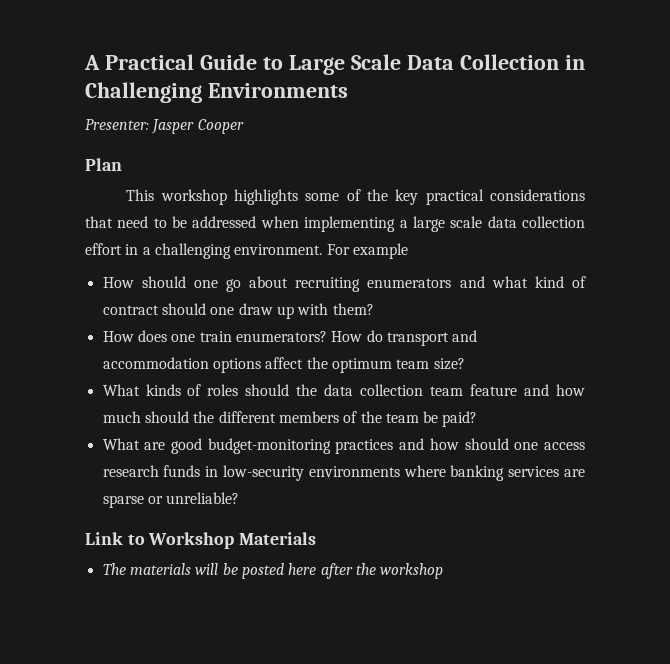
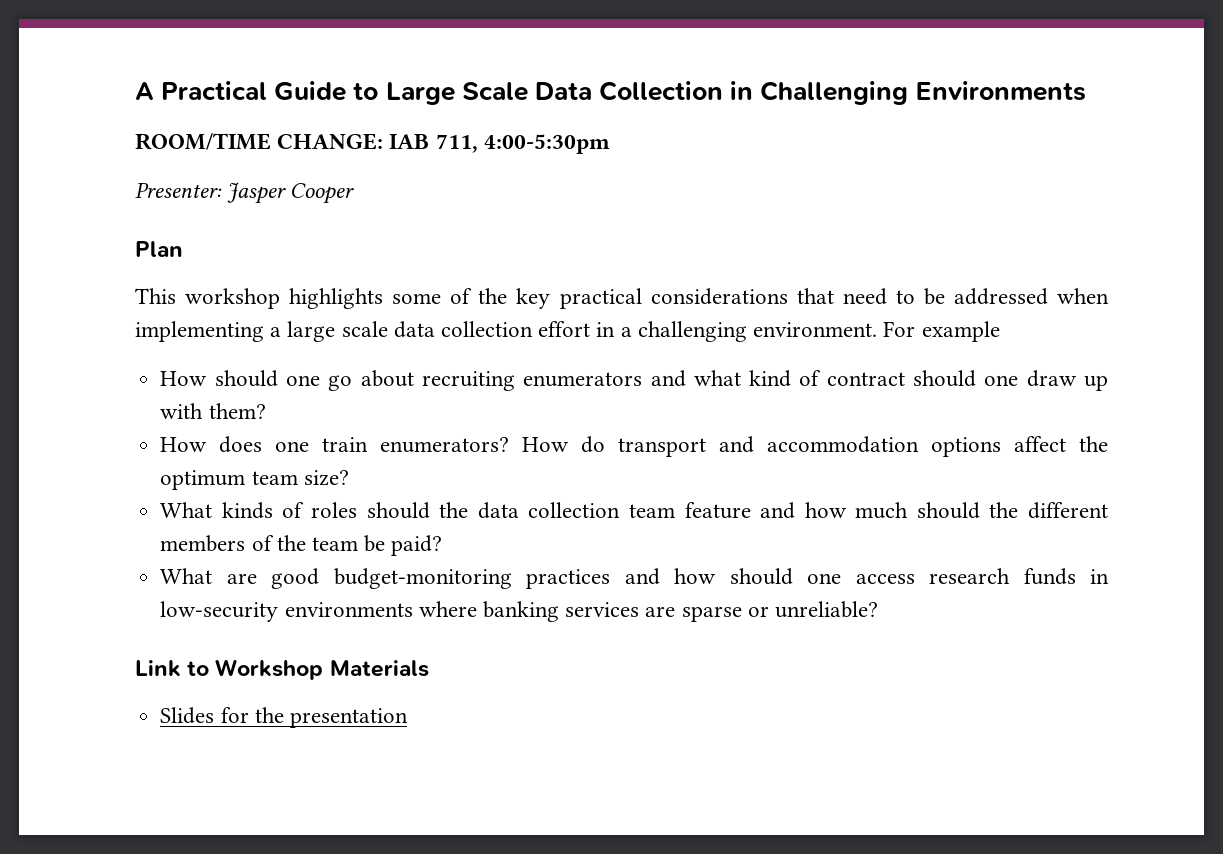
(348, 90) none -> [135,133,610,154] // ROOM/TIME CHANGE: IAB 711, 4:00-5:30pm
[102,563,444,579] The materials will be posted here after the workshop -> [160,707,408,728] Slides for the presentation

